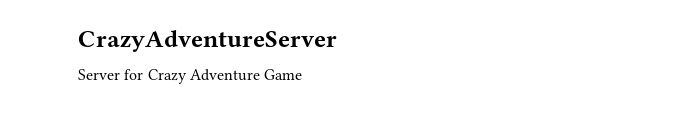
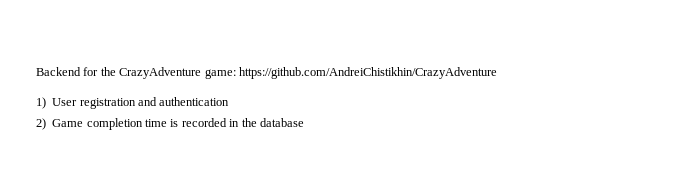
[78,30,337,52] [78,69,303,84] CrazyAdventureServer // Server for Crazy Adventure Game -> [36,67,497,79] [36,97,230,109] [36,118,304,130] Backend for the CrazyAdventure game: https://github.com/AndreiChistikhin/CrazyAdventure // 1) User registration and authentication // 2) Game completion time is recorded in the database

